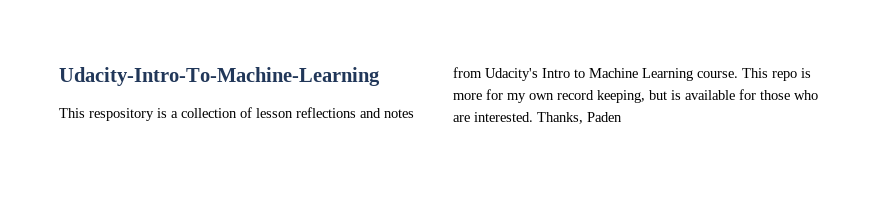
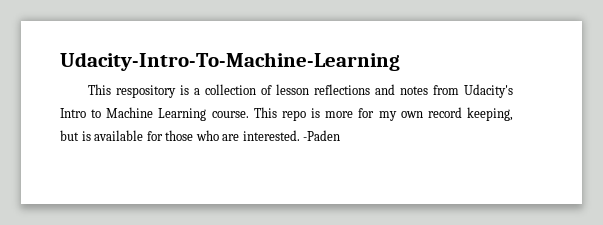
[537,112,622,124] Thanks, Paden -> [303,130,341,141] -Paden

